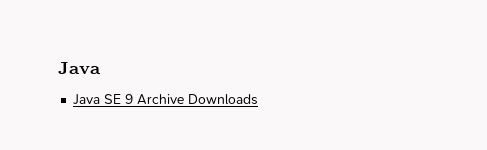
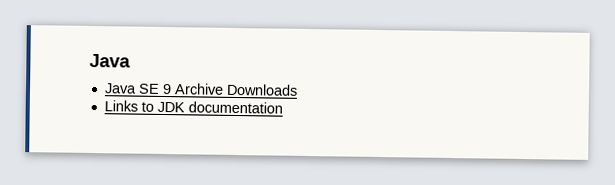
(259, 99) none -> [103,100,283,114] // Links to JDK documentation

